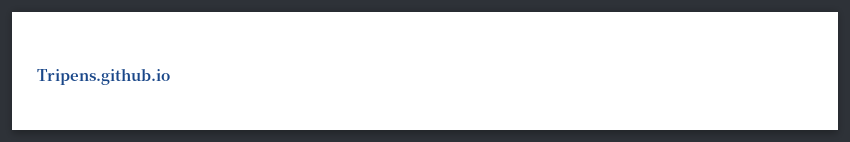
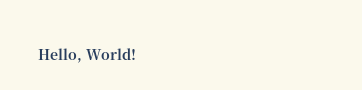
[37,68,170,85] Tripens.github.io -> [38,48,136,63] Hello, World!

